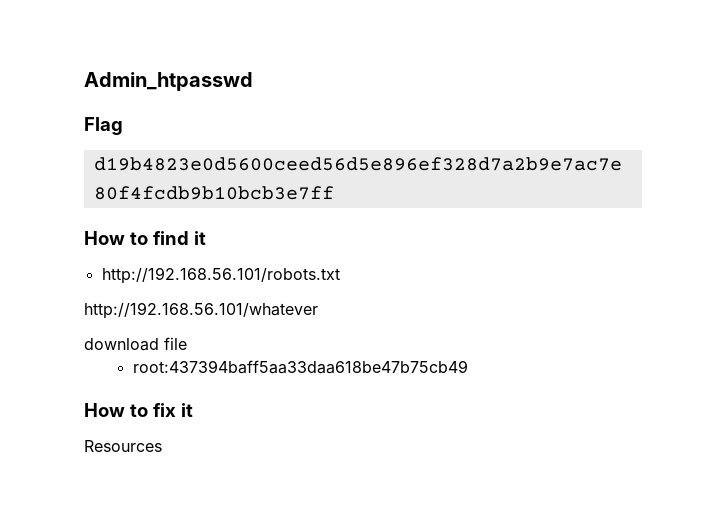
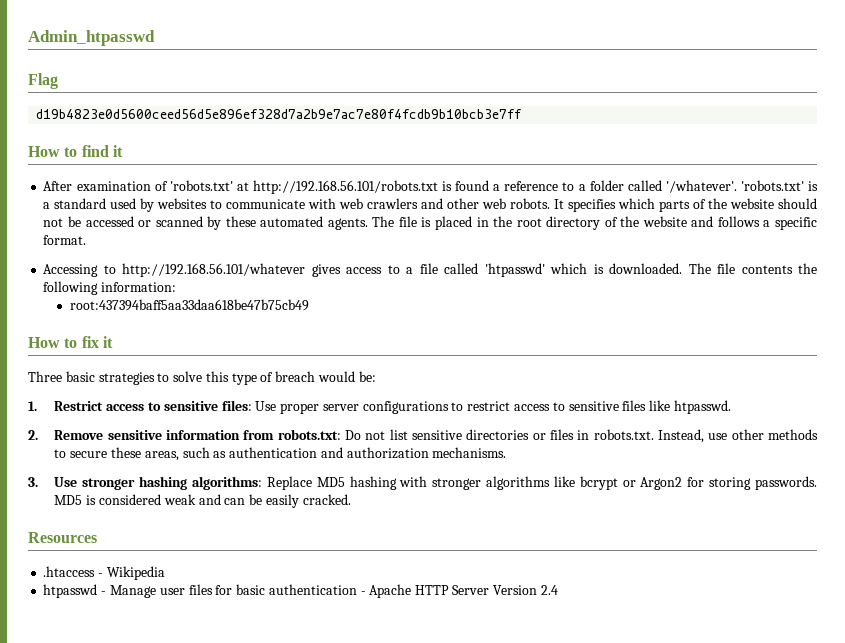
[101,267,340,284] [84,302,318,319] [84,337,187,351] http://192.168.56.101/robots.txt // http://192.168.56.101/whatever // download file -> [43,180,819,194] [43,198,818,212] [43,216,818,230] [43,235,87,245] [43,263,818,277] [43,281,177,295] After examination of 'robots.txt' at http://192.168.56.101/robots.txt is found a reference to a folder called '/whatever'. 'robots.txt' is a standard used by websites to communicate with web crawlers and other web robots. It specifies which parts of the website should not be accessed or scanned by these automated agents. The file is placed in the root directory of the website and follows a specific format. // Accessing to http://192.168.56.101/whatever gives access to a file called 'htpasswd' which is downloaded. The file contents the following information:
[84,440,162,452] Resources -> [28,371,376,385] [28,400,731,414] [28,429,818,443] [54,447,507,461] [28,476,818,490] [54,494,351,508] [28,532,97,543] [43,566,165,580] [43,584,558,598] Three basic strategies to solve this type of breach would be: // 1. Restrict access to sensitive files: Use proper server configurations to restrict access to sensitive files like htpasswd. // 2. Remove sensitive information from robots.txt: Do not list sensitive directories or files in robots.txt. Instead, use other methods to secure these areas, such as authentication and authorization mechanisms. // 3. Use stronger hashing algorithms: Replace MD5 hashing with stronger algorithms like bcrypt or Argon2 for storing passwords. MD5 is considered weak and can be easily cracked. // Resources // .htaccess - Wikipedia // htpasswd - Manage user files for basic authentication - Apache HTTP Server Version 2.4

